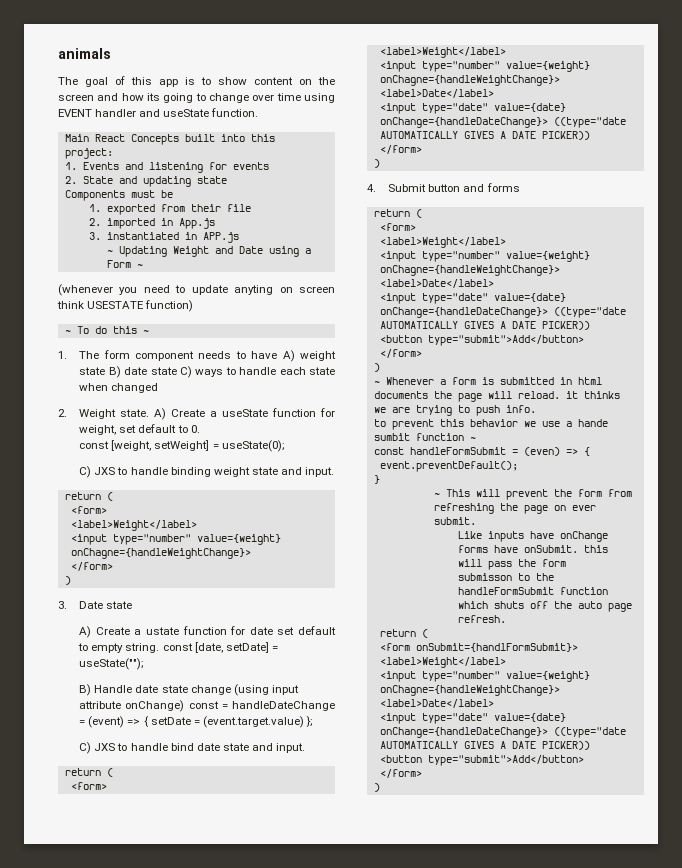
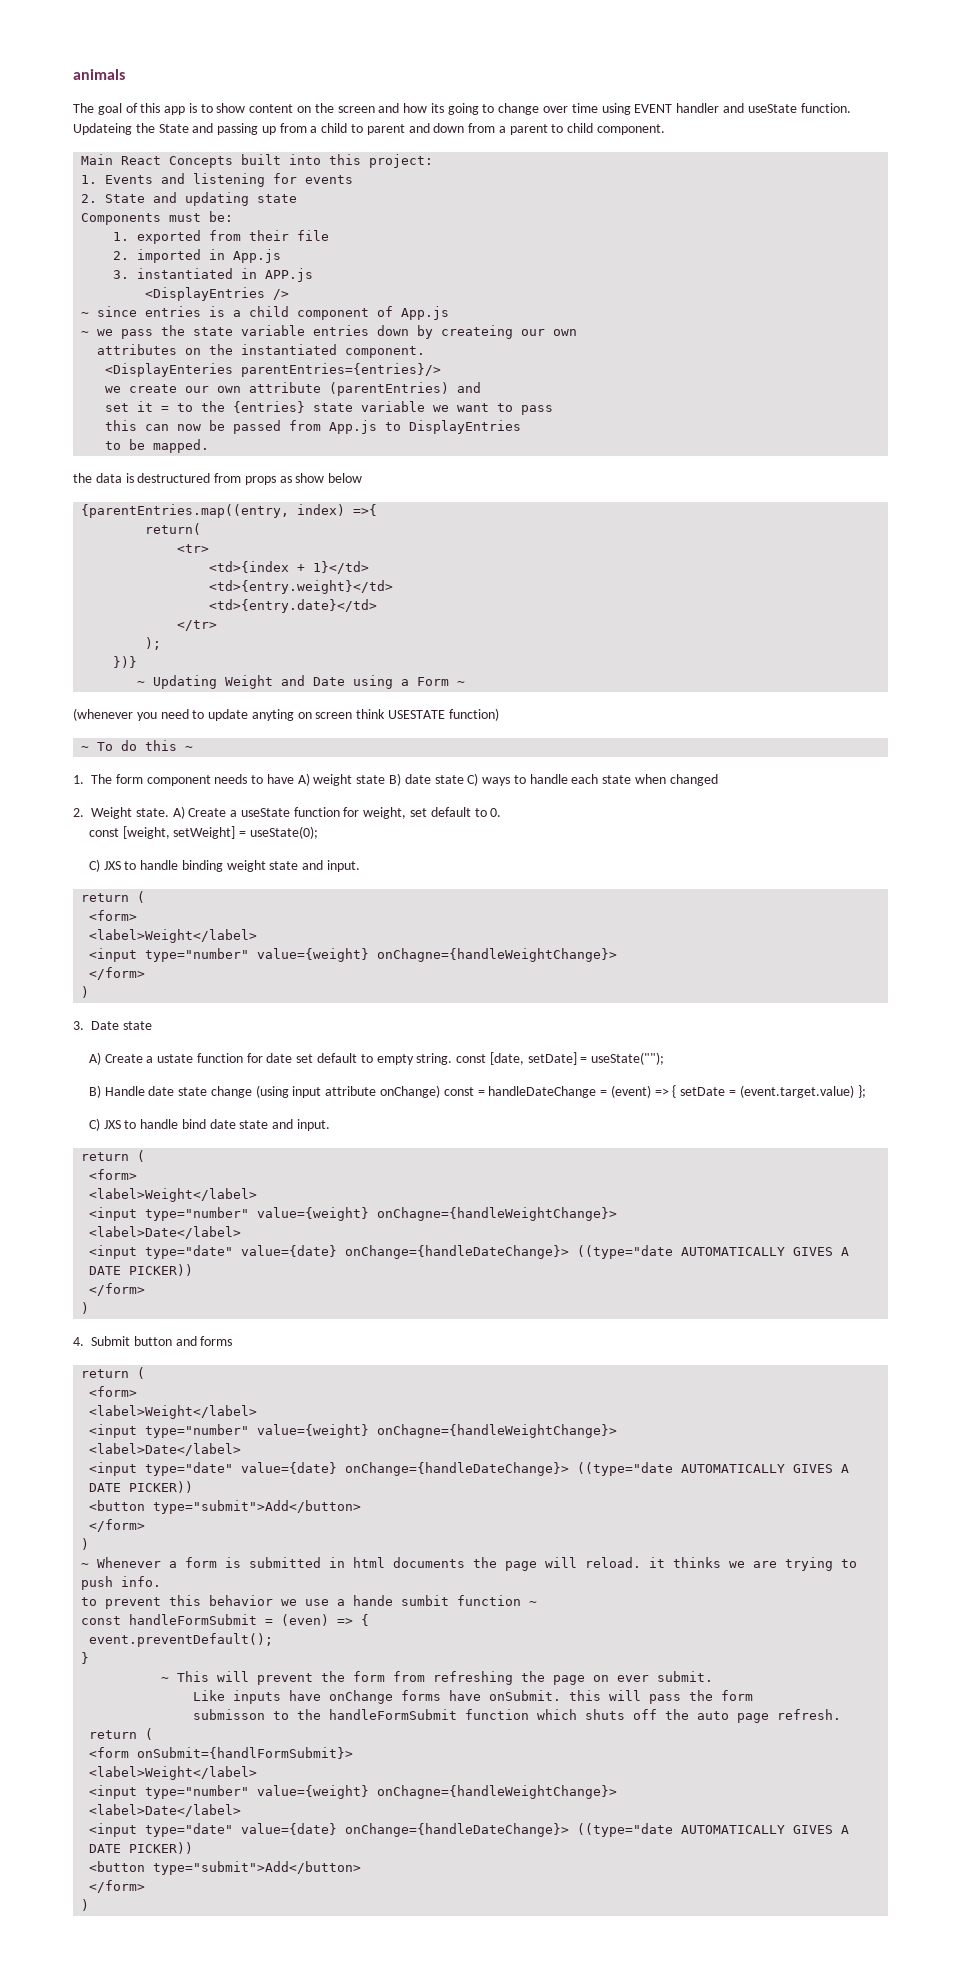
(259, 112) none -> [73,123,666,135] Updateing the State and passing up from a child to parent and down from a parent to child component.
[160,190,173,198] be -> [209,211,234,222] be:
(239, 237) none -> [145,287,290,301] [81,306,450,320] [81,325,578,339] [97,344,426,358] [105,363,442,377] [105,382,482,396] [105,401,554,415] [105,420,522,434] [105,439,210,453] [73,473,363,485] [81,504,378,518] [145,523,202,535] [177,544,210,553] [209,561,370,574] [209,580,394,594] [209,599,378,613] [177,620,218,631] [145,637,162,650] [113,656,138,668] // <DisplayEntries /> // ~ since entries is a child component of App.js // ~ we pass the state variable entries down by createing our own // attributes on the instantiated component. // <DisplayEnteries parentEntries={entries}/> // we create our own attribute (parentEntries) and // set it = to the {entries} state variable we want to pass // this can now be passed from App.js to DisplayEntries // to be mapped. // the data is destructured from props as show below // {parentEntries.map((entry, index) =>{ // return( // <tr> // <td>{index + 1}</td> // <td>{entry.weight}</td> // <td>{entry.date}</td> // </tr> // ); // })}

